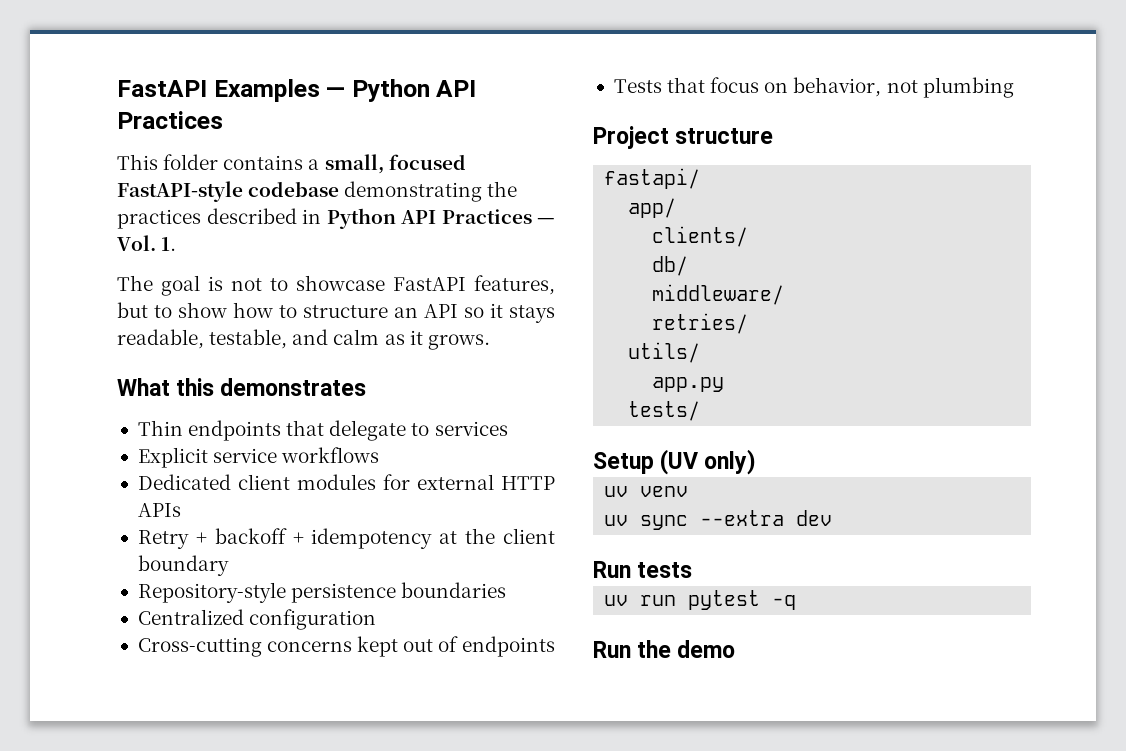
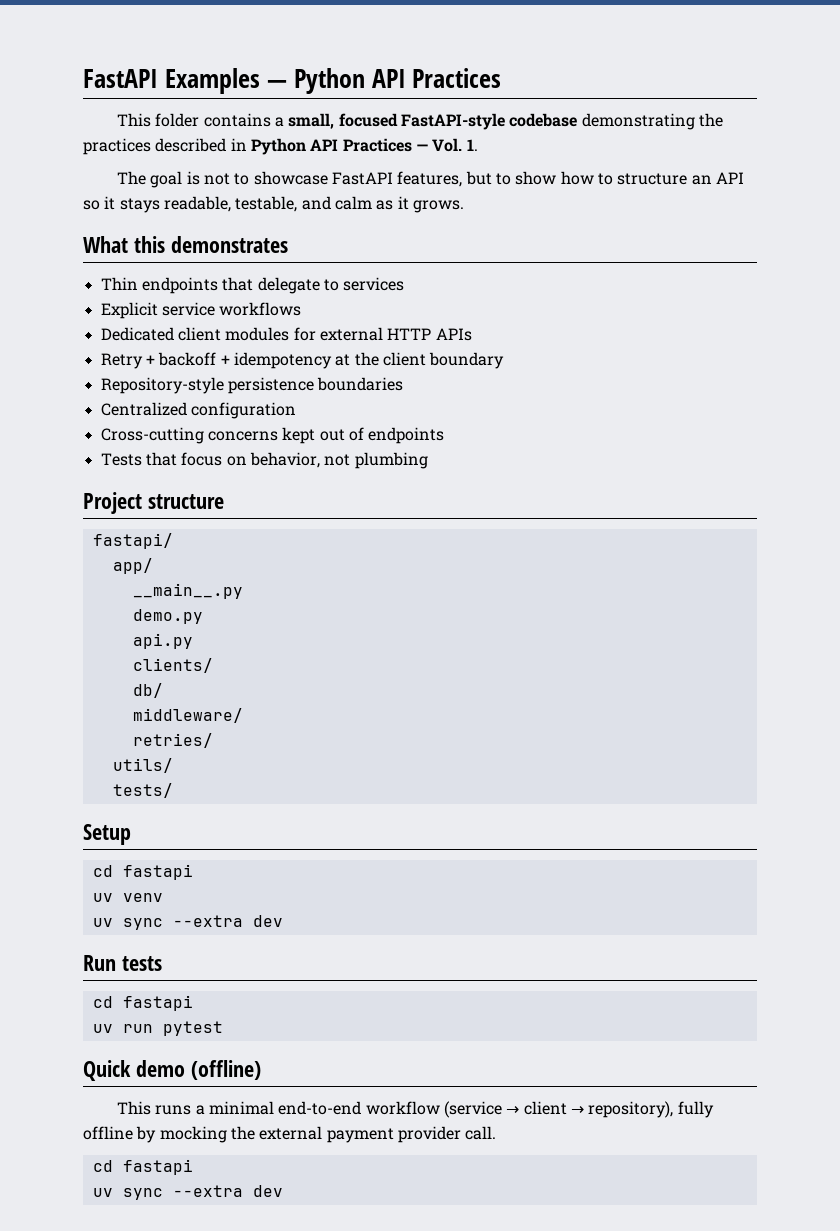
(677, 208) none -> [132,583,243,599] [132,609,203,624] [132,633,193,649] // __main__.py // demo.py // api.py
[652,377,725,392] // app.py -> (173, 765) none
[660,449,757,475] (UV only) -> [92,864,193,880] // cd fastapi
(693, 570) none -> [92,995,193,1011] // cd fastapi
[772,595,797,610] [593,640,736,658] -q // Run the demo -> [83,1060,261,1081] [117,1101,714,1118] [83,1126,497,1143] [92,1159,193,1175] [92,1185,283,1200] // Quick demo (offline) // This runs a minimal end-to-end workflow (service → client → repository), fully offline by mocking the external payment provider call. // cd fastapi // uv sync --extra dev

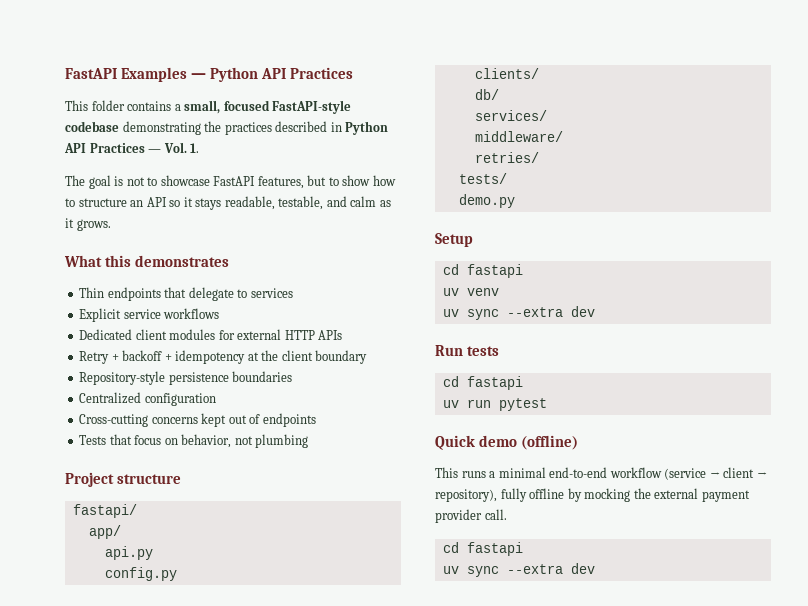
[132,583,243,599] [132,609,203,624] [132,633,193,649] __main__.py // demo.py // api.py -> [104,546,153,560] [104,567,177,581] api.py // config.py
(163, 690) none -> [474,110,547,121] // services/
[112,758,173,773] [112,783,173,798] utils/ // tests/ -> [458,173,507,184] [458,194,515,208] tests/ // demo.py

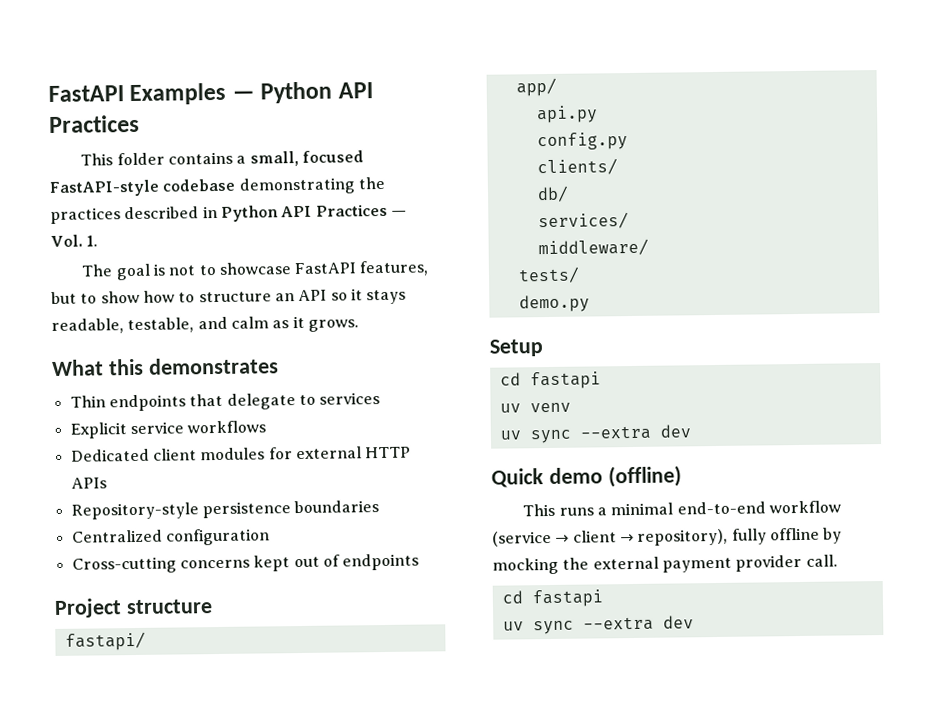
[79,350,368,364] // Retry + backoff + idempotency at the client boundary -> (107, 483) none
[79,434,309,448] // Tests that focus on behavior, not plumbing -> (420, 562) none
[474,152,539,163] // retries/ -> (649, 247) none
[435,345,499,356] [442,376,523,390] [442,398,547,411] // Run tests // cd fastapi // uv run pytest -> (691, 431) none

